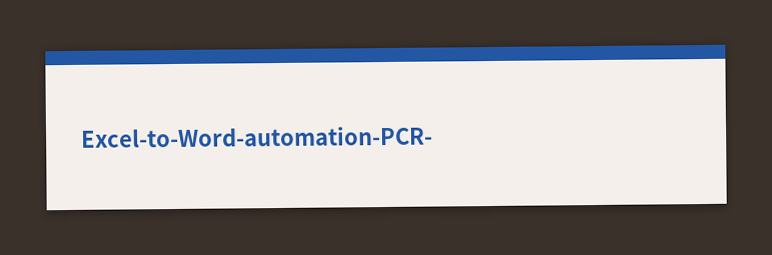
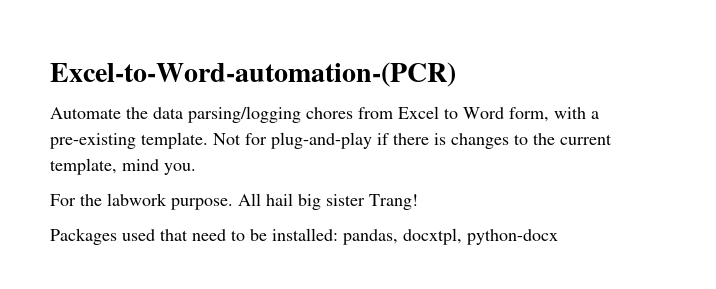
[80,125,433,148] Excel-to-Word-automation-PCR- -> [50,62,456,87] [50,106,599,123] [50,132,612,149] [50,158,196,175] [50,193,418,210] [50,228,558,245] Excel-to-Word-automation-(PCR) // Automate the data parsing/logging chores from Excel to Word form, with a pre-existing template. Not for plug-and-play if there is changes to the current template, mind you. // For the labwork purpose. All hail big sister Trang! // Packages used that need to be installed: pandas, docxtpl, python-docx

